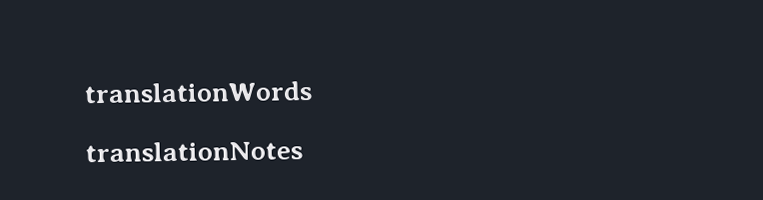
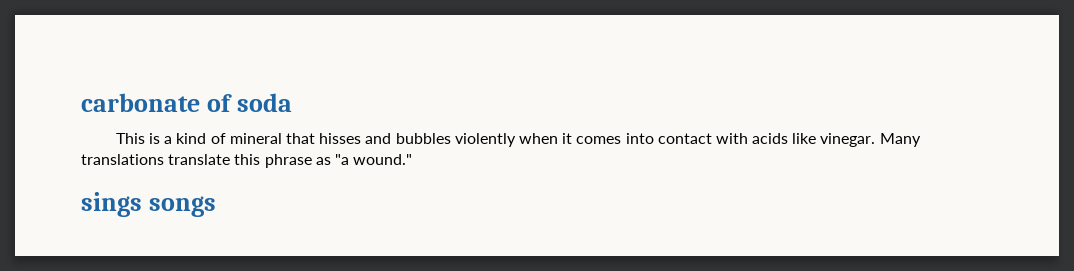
[84,80,312,104] [85,140,303,163] translationWords // translationNotes -> [81,93,292,112] [115,133,921,147] [81,154,413,168] [81,192,216,217] carbonate of soda // This is a kind of mineral that hisses and bubbles violently when it comes into contact with acids like vinegar. Many translations translate this phrase as "a wound." // sings songs

